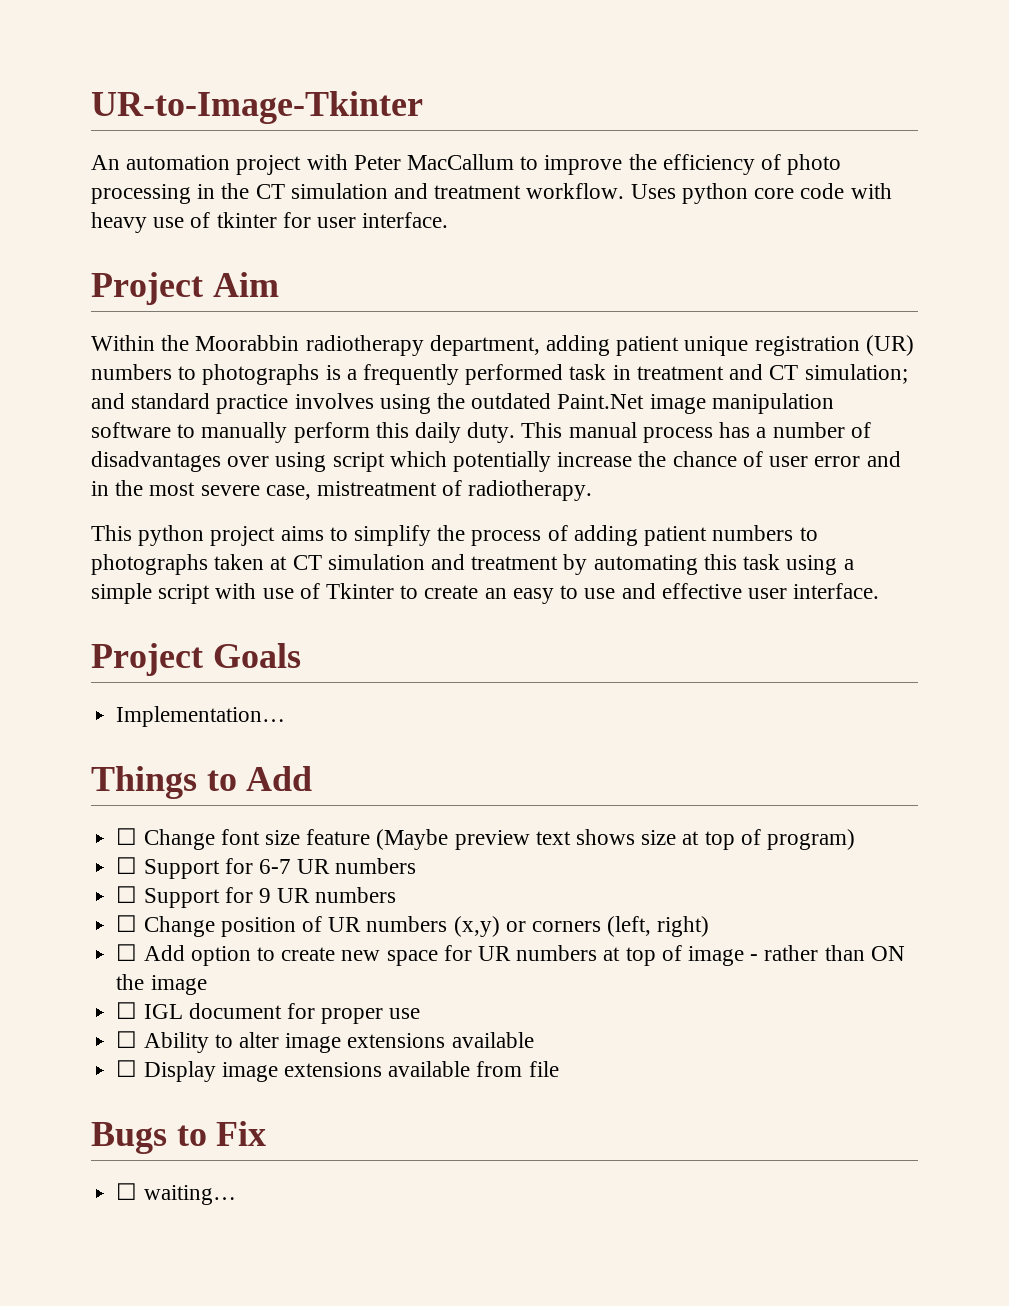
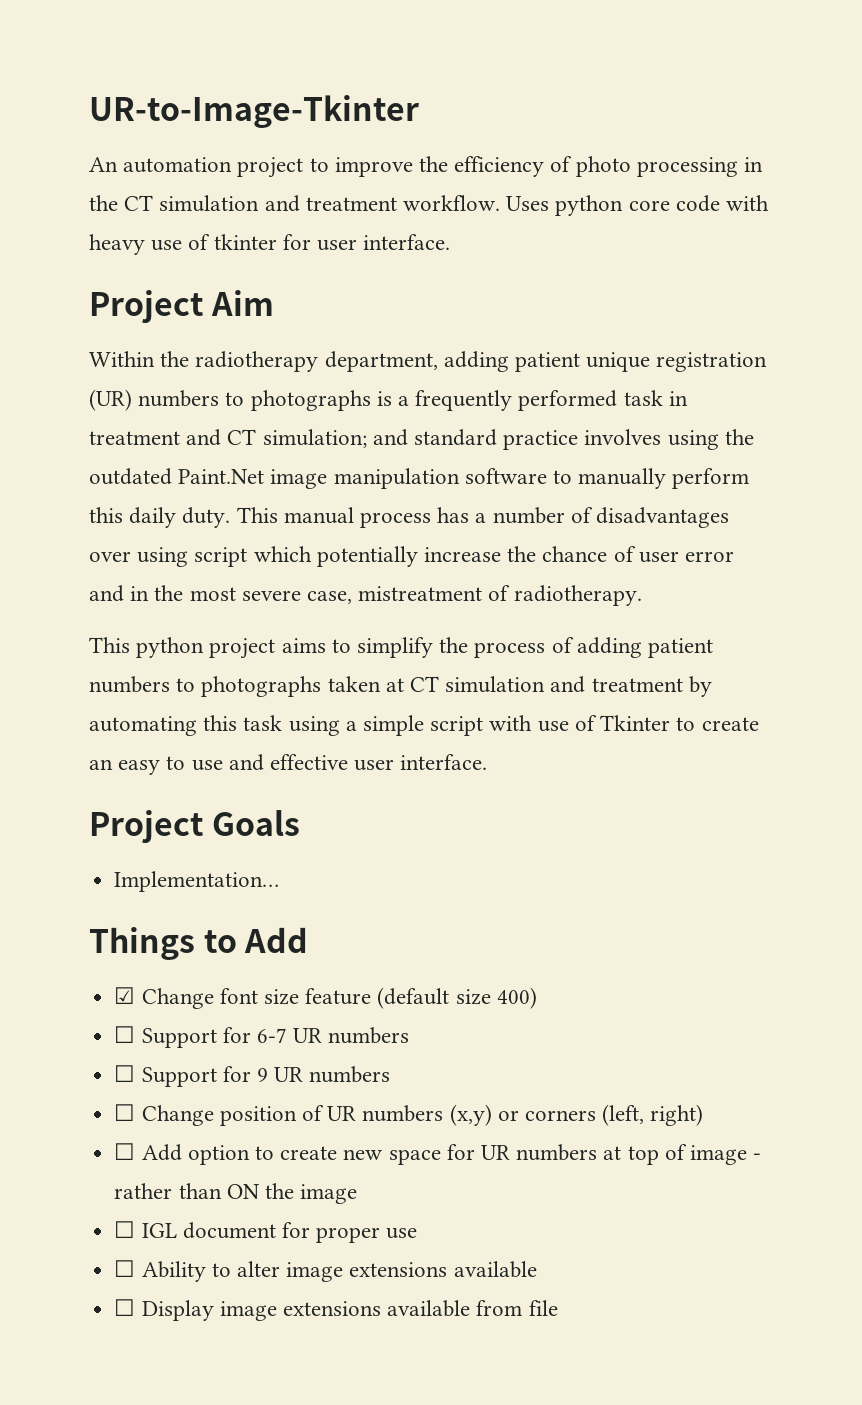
[306,154,515,170] with Peter MacCallum -> (304, 167) none
[195,335,300,351] Moorabbin -> (190, 359) none
[116,828,138,845] ☐ -> [114,987,136,1004] ☑
[376,829,856,850] (Maybe preview text shows size at top of program) -> [377,987,537,1009] (default size 400)
[91,1121,267,1154] [116,1183,236,1205] // Bugs to Fix // ☐ waiting… -> (558, 1308) none

